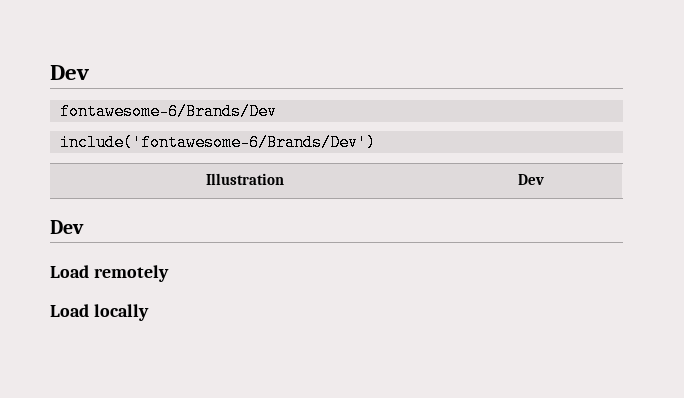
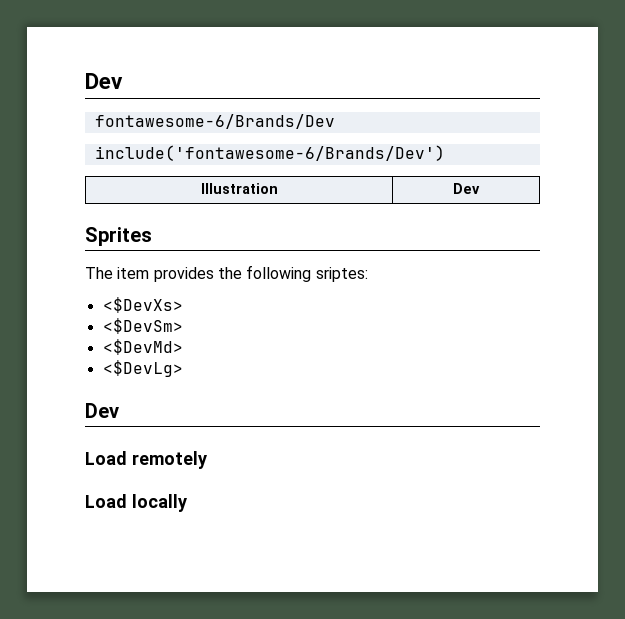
(544, 179) none -> [85,227,152,246] [85,265,368,282] [102,297,183,313] [102,318,183,334] [102,339,183,355] [102,360,183,377] // Sprites // The item provides the following sriptes: // <$DevXs> // <$DevSm> // <$DevMd> // <$DevLg>

